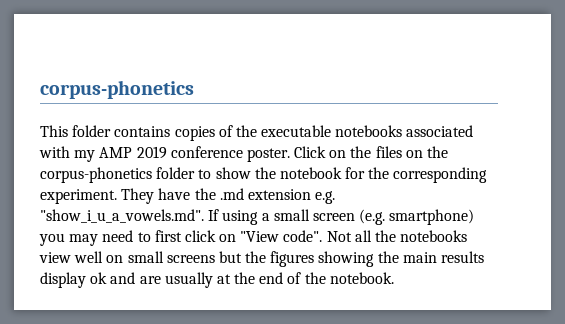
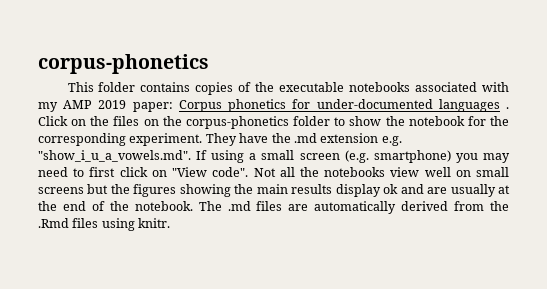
[170,146,290,162] conference poster. -> [132,99,510,112] paper: Corpus phonetics for under-documented languages .
(394, 278) none -> [198,201,510,214] [38,218,171,231] The .md files are automatically derived from the .Rmd files using knitr.

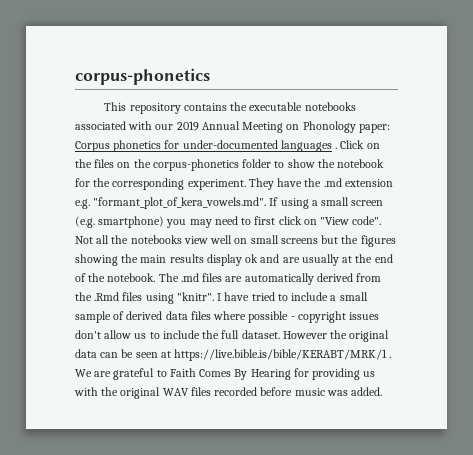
[98,82,252,95] folder contains copies of -> [129,103,227,114] repository contains
[38,100,127,112] my AMP 2019 -> [155,121,356,133] our 2019 Annual Meeting on Phonology
[38,150,191,162] "show_i_u_a_vowels.md". -> [93,197,267,209] "formant_plot_of_kera_vowels.md".
[138,218,171,228] knitr. -> [176,292,368,301] [75,311,380,323] [75,330,390,342] [75,349,392,361] [75,368,376,380] [74,387,383,399] "knitr". I have tried to include a small sample of derived data files where possible - copyright issues don't allow us to include the full dataset. However the original data can be seen at https://live.bible.is/bible/KERABT/MRK/1 . We are grateful to Faith Comes By Hearing for providing us with the original WAV files recorded before music was added.

